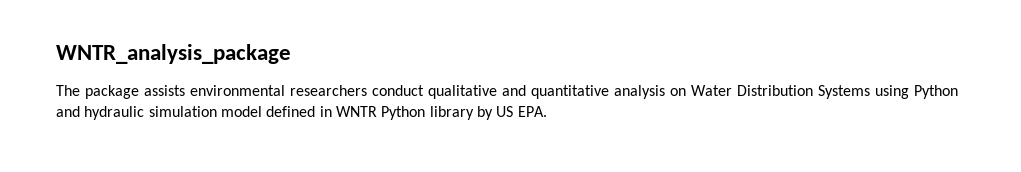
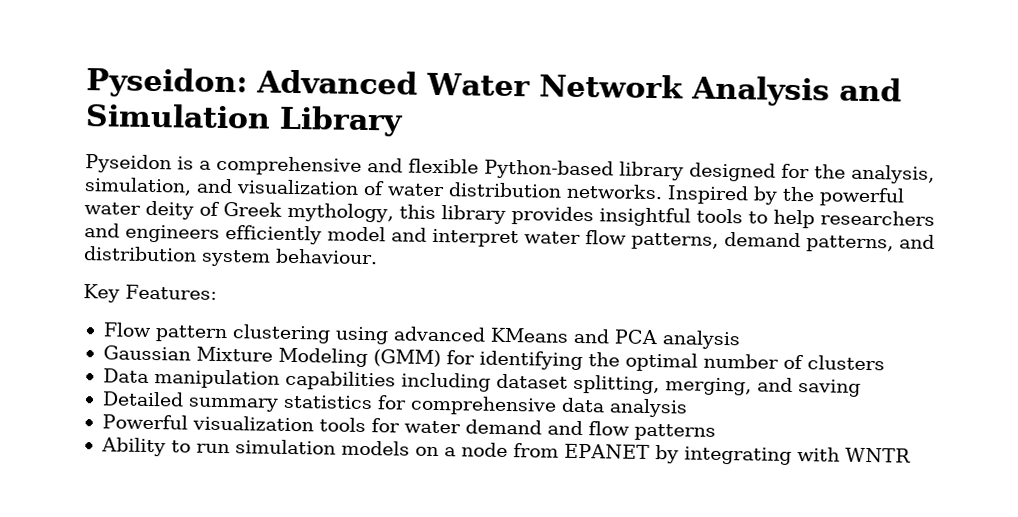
[56,44,291,64] [56,85,958,99] [56,106,547,120] WNTR_analysis_package // The package assists environmental researchers conduct qualitative and quantitative analysis on Water Distribution Systems using Python and hydraulic simulation model defined in WNTR Python library by US EPA. -> [86,67,902,107] [85,103,404,137] [85,154,935,184] [84,177,905,207] [84,200,935,229] [84,223,935,253] [83,246,378,267] [83,284,217,303] [102,322,741,350] [102,345,885,372] [102,368,861,397] [101,391,688,418] [101,414,716,441] [100,437,911,465] Pyseidon: Advanced Water Network Analysis and Simulation Library // Pyseidon is a comprehensive and flexible Python-based library designed for the analysis, simulation, and visualization of water distribution networks. Inspired by the powerful water deity of Greek mythology, this library provides insightful tools to help researchers and engineers efficiently model and interpret water flow patterns, demand patterns, and distribution system behaviour. // Key Features: // Flow pattern clustering using advanced KMeans and PCA analysis // Gaussian Mixture Modeling (GMM) for identifying the optimal number of clusters // Data manipulation capabilities including dataset splitting, merging, and saving // Detailed summary statistics for comprehensive data analysis // Powerful visualization tools for water demand and flow patterns // Ability to run simulation models on a node from EPANET by integrating with WNTR

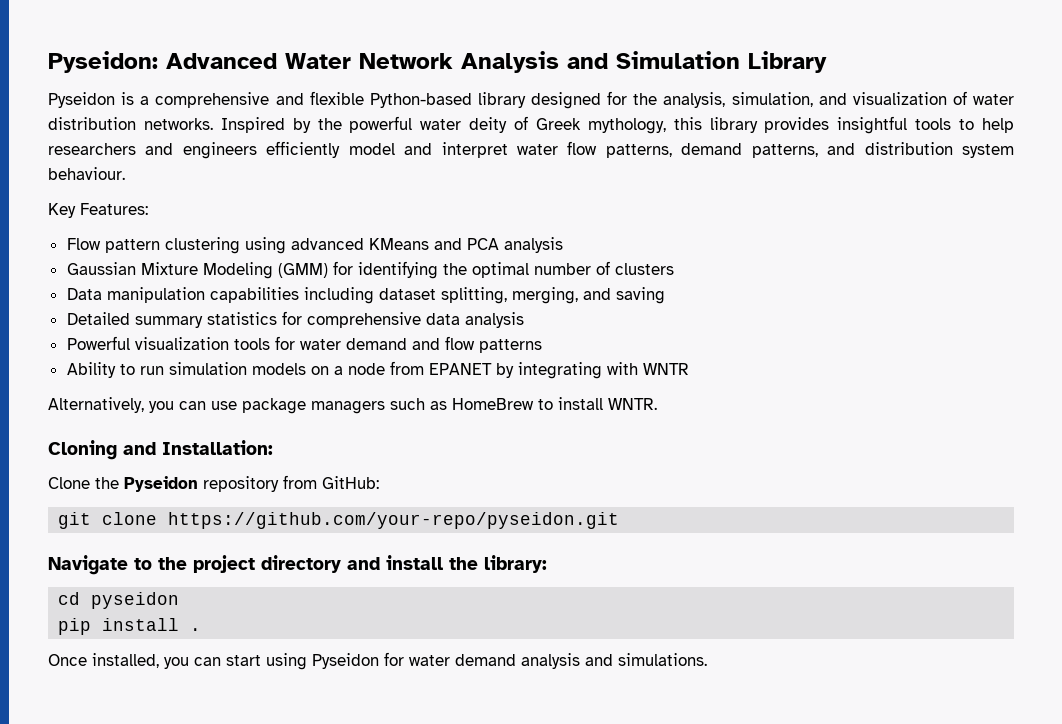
(911, 455) none -> [48,397,657,414] [48,440,273,460] [48,475,379,492] [58,512,620,529] [48,555,547,575] [58,592,180,609] [58,618,202,635] [48,652,707,670] // Alternatively, you can use package managers such as HomeBrew to install WNTR. // Cloning and Installation: // Clone the Pyseidon repository from GitHub: // git clone https://github.com/your-repo/pyseidon.git // Navigate to the project directory and install the library: // cd pyseidon // pip install . // Once installed, you can start using Pyseidon for water demand analysis and simulations.

